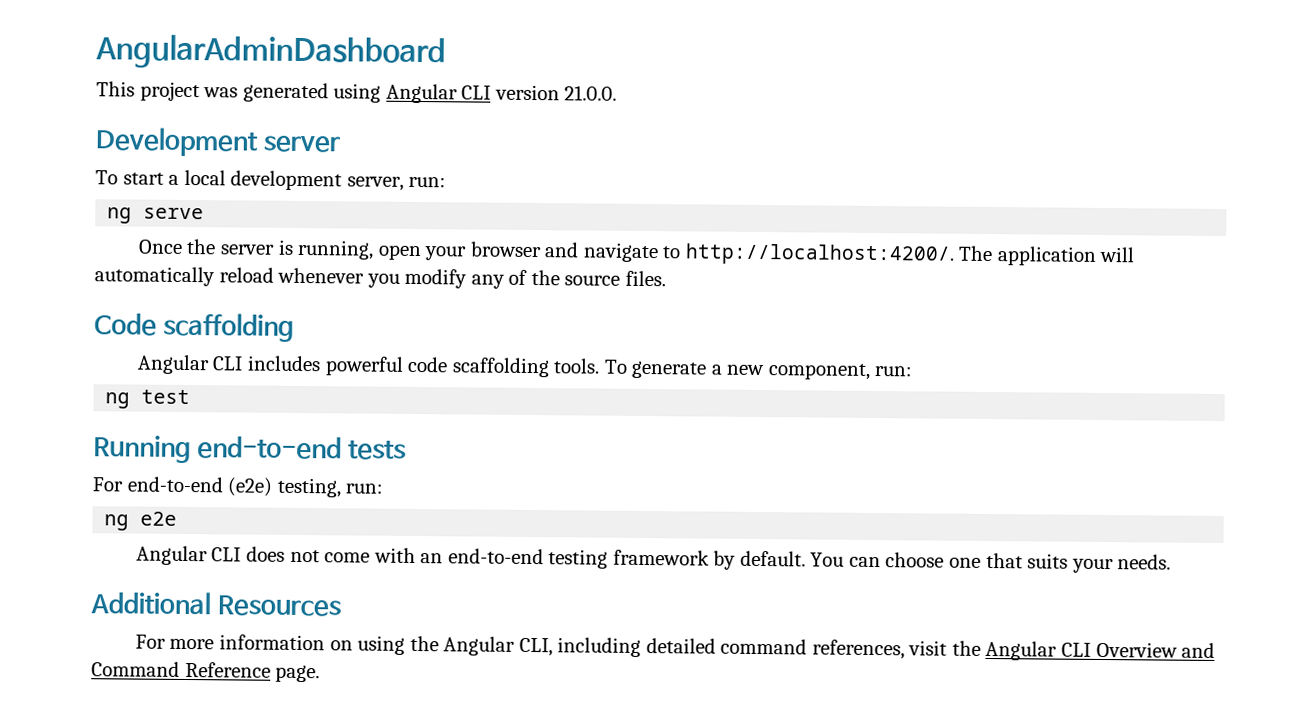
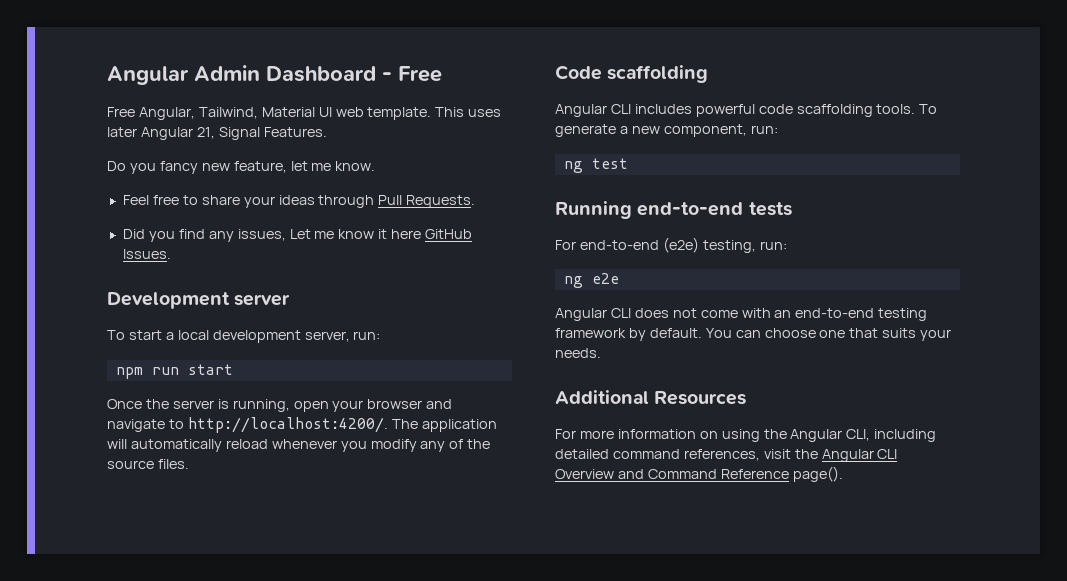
[95,34,446,71] [96,81,618,104] AngularAdminDashboard // This project was generated using Angular CLI version 21.0.0. -> [107,65,442,85] [107,107,502,120] [107,127,327,140] [107,161,376,174] [122,195,476,208] [122,229,473,242] [122,249,171,259] Angular Admin Dashboard - Free // Free Angular, Tailwind, Material UI web template. This uses later Angular 21, Signal Features. // Do you fancy new feature, let me know. // Feel free to share your ideas through Pull Requests. // Did you find any issues, Let me know it here GitHub Issues.
[107,207,205,224] ng serve -> [115,364,233,379] npm run start
[275,664,321,683] page. -> [792,466,843,482] page().

